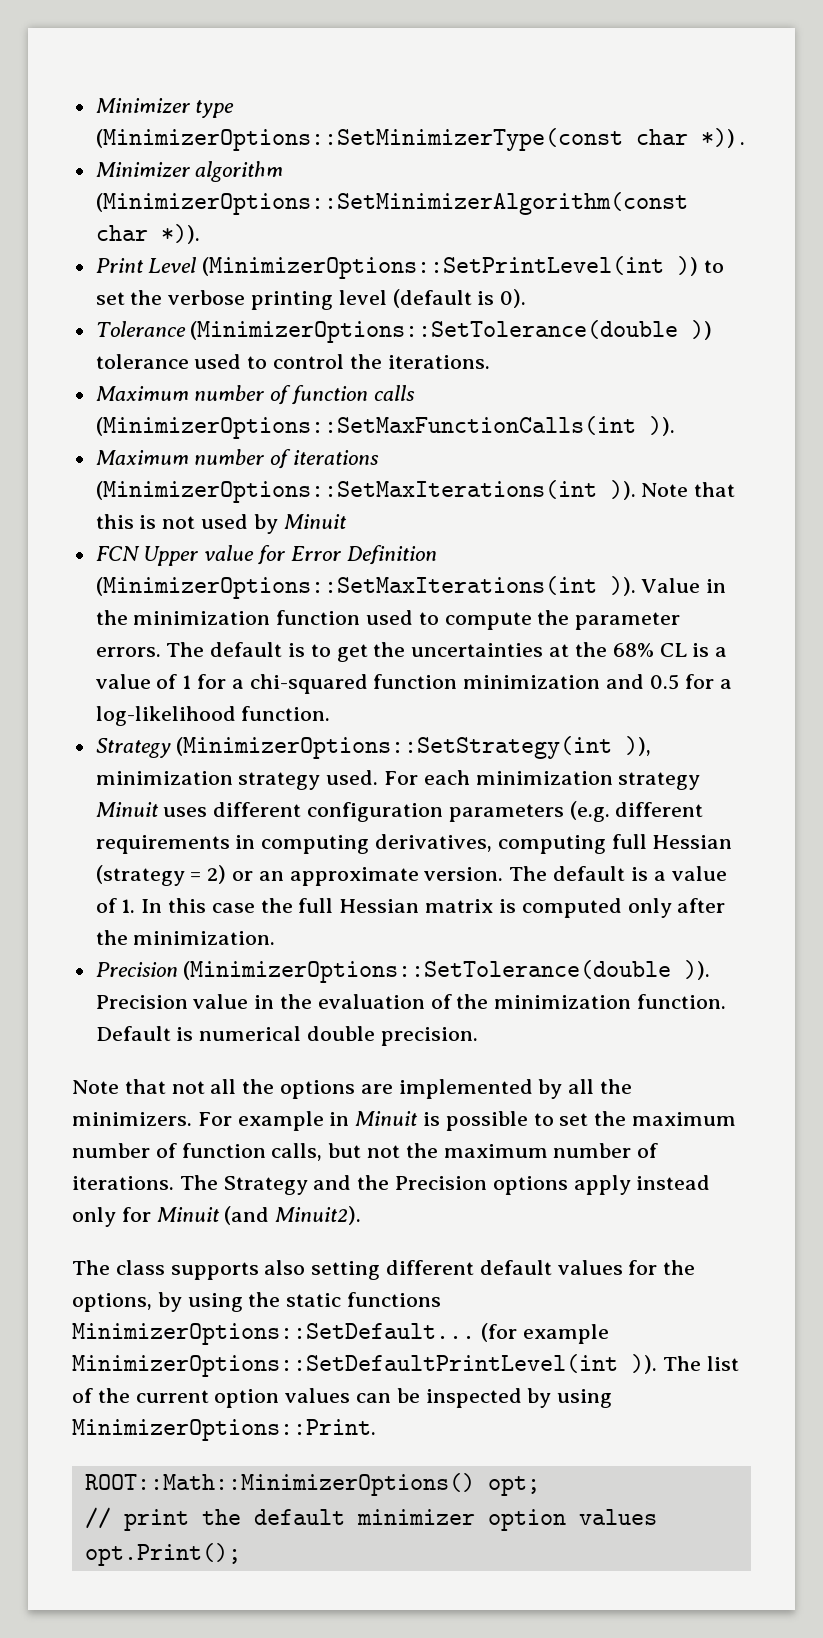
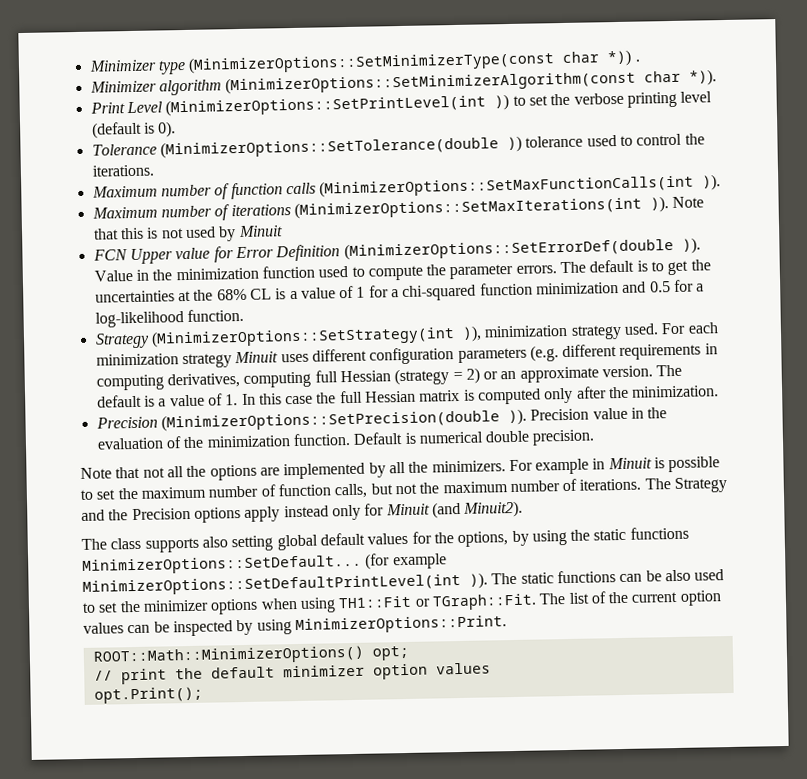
[95,576,597,599] (MinimizerOptions::SetMaxIterations(int -> [343,237,674,261] (MinimizerOptions::SetErrorDef(double
[183,960,672,983] (MinimizerOptions::SetTolerance(double -> [160,409,500,432] (MinimizerOptions::SetPrecision(double
[386,1260,475,1275] different -> [276,534,318,551] global
(701, 1363) none -> [520,569,725,584] [82,593,566,615] static functions can be also used to set the minimizer options when using TH1::Fit or TGraph::Fit. The

